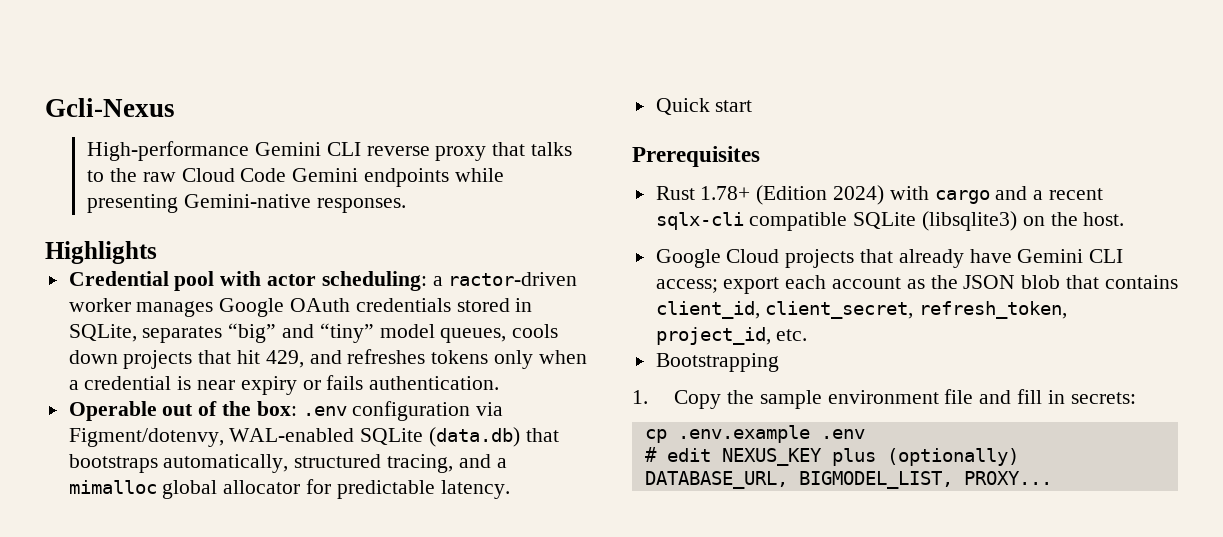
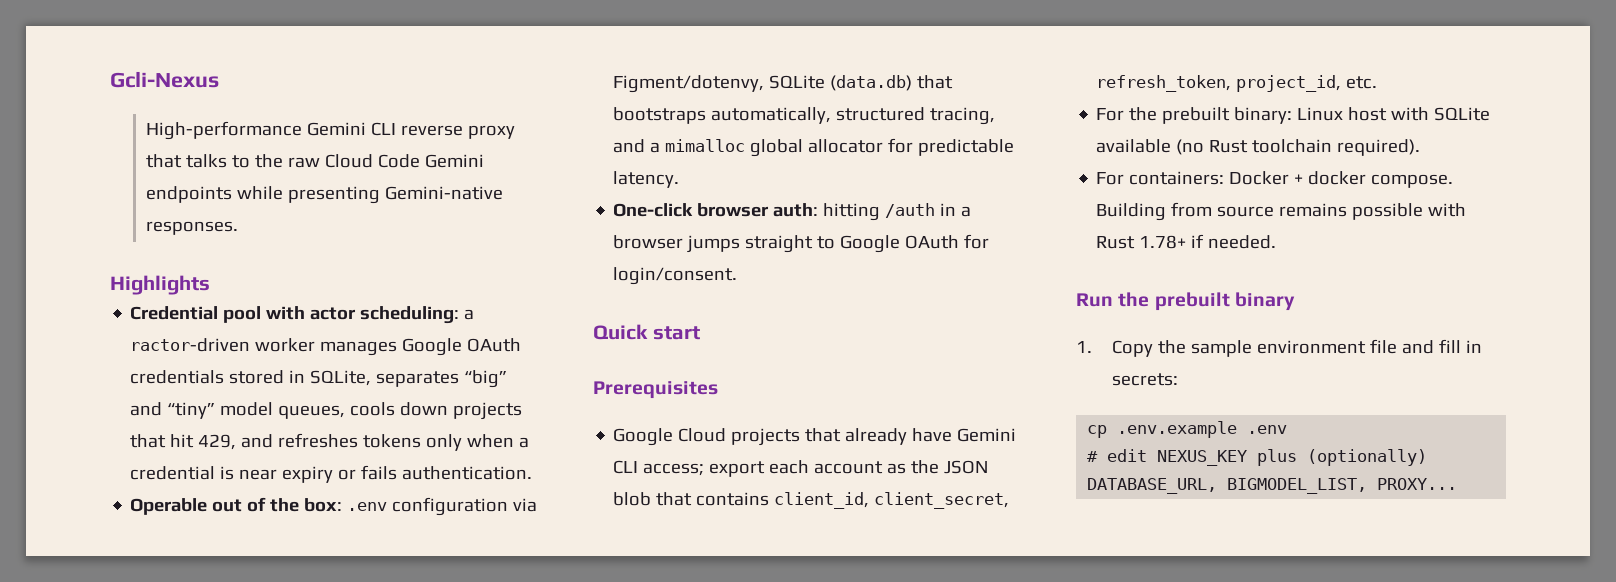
[229,428,355,442] WAL-enabled -> (765, 84) none
[655,98,753,115] [632,146,760,167] [655,185,1104,205] [655,211,1125,231] Quick start // Prerequisites // Rust 1.78+ (Edition 2024) with cargo and a recent sqlx-cli compatible SQLite (libsqlite3) on the host. -> [613,203,972,221] [613,234,990,253] [613,267,738,285] [593,324,700,340] [593,381,718,399] One-click browser auth: hitting /auth in a browser jumps straight to Google OAuth for login/consent. // Quick start // Prerequisites
[655,353,779,372] Bootstrapping -> [1096,107,1491,124] [1096,139,1421,156] [1096,171,1454,188] [1096,202,1467,221] [1096,234,1277,249] [1076,292,1295,311] For the prebuilt binary: Linux host with SQLite available (no Rust toolchain required). // For containers: Docker + docker compose. Building from source remains possible with Rust 1.78+ if needed. // Run the prebuilt binary

